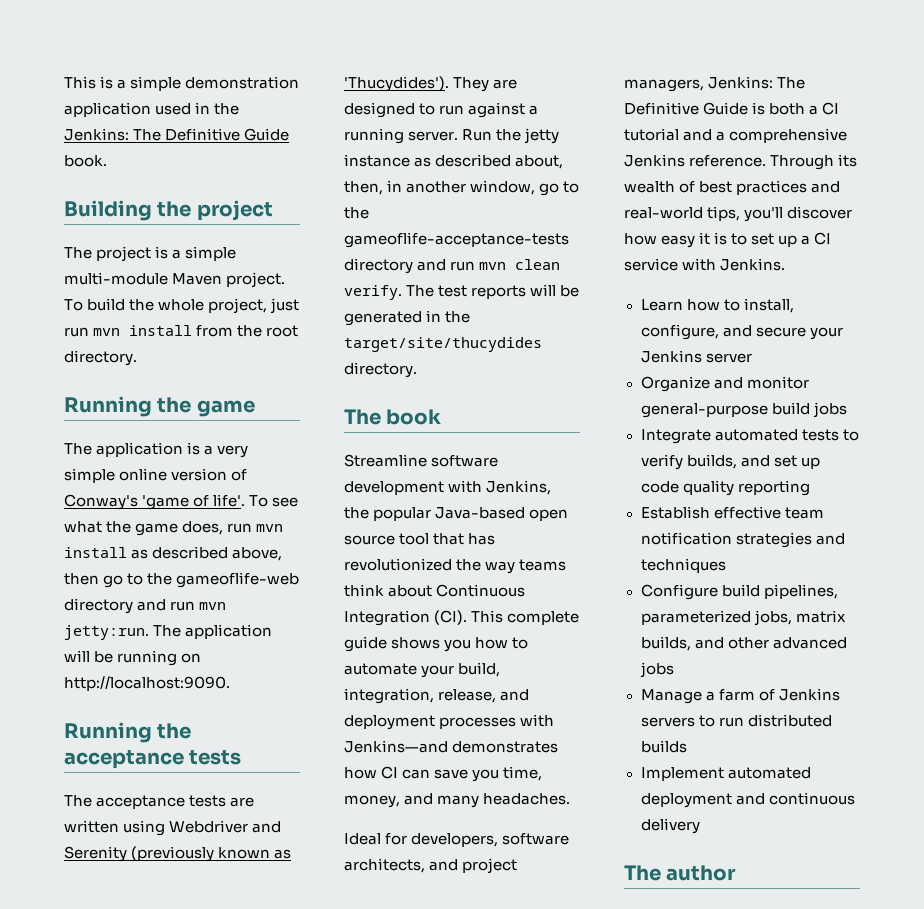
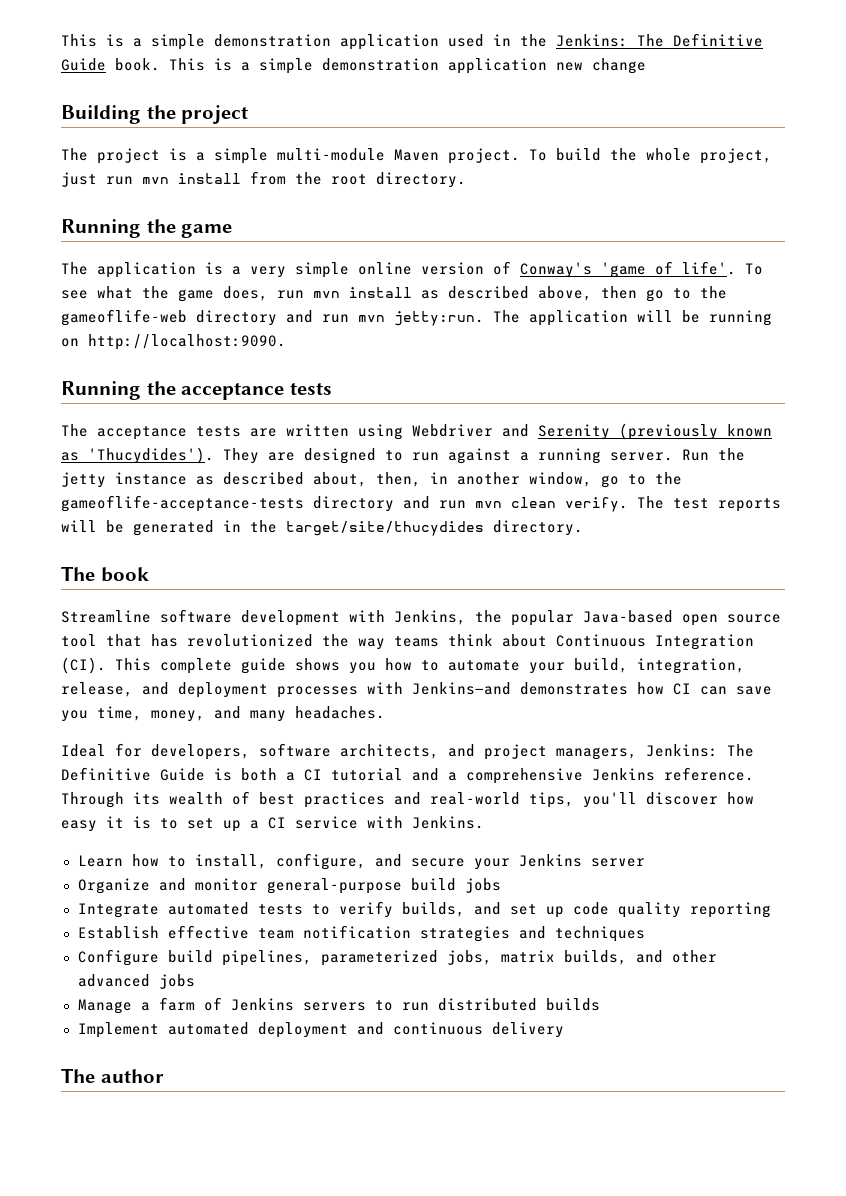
(107, 161) none -> [169,58,646,74] This is a simple demonstration application new change

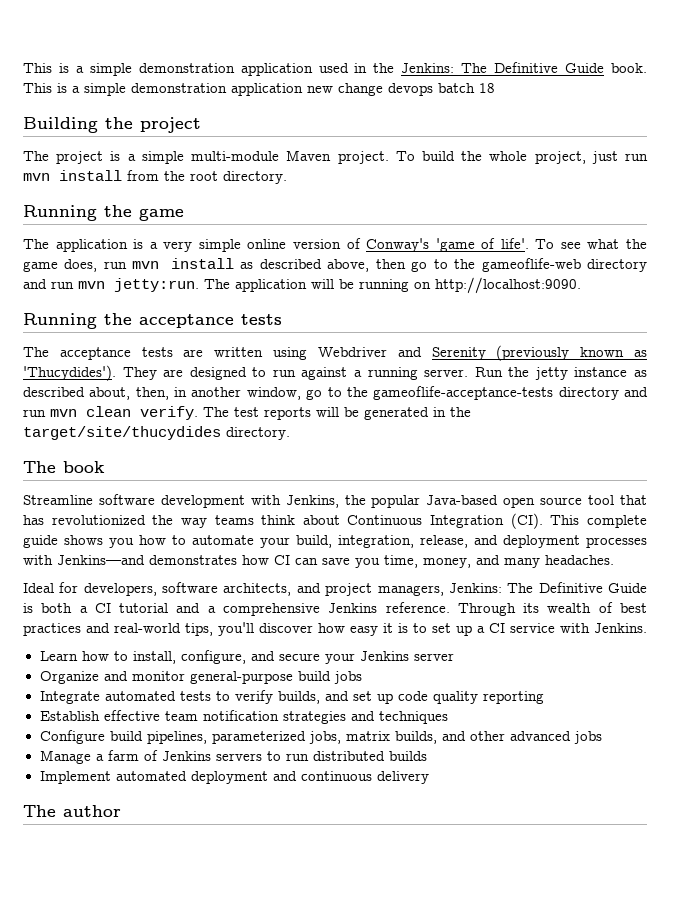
(646, 66) none -> [388,83,495,96] devops batch 18

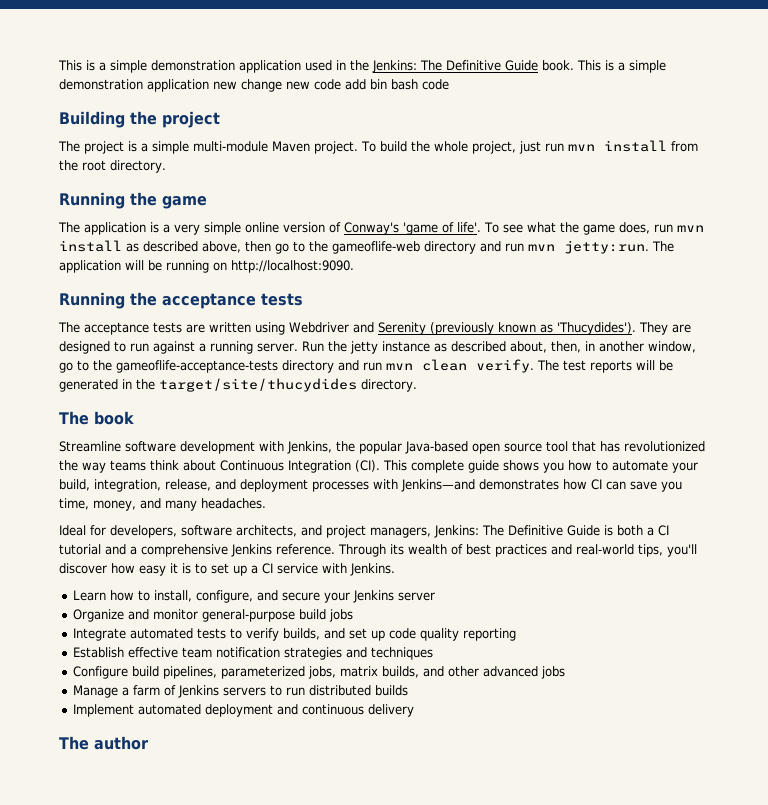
[388,83,495,96] devops batch 18 -> [286,79,449,90] new code add bin bash code

